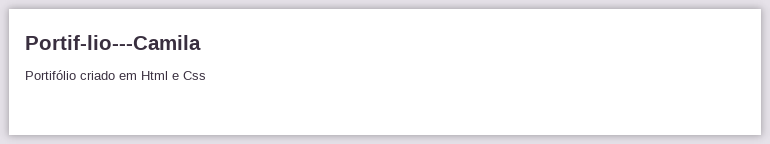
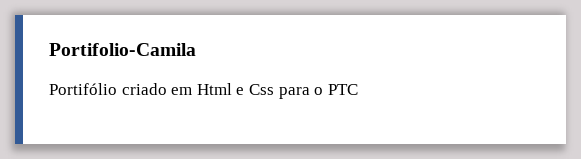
[25,35,201,50] Portif-lio---Camila -> [49,43,196,56] Portifolio-Camila
(206, 75) none -> [278,84,358,99] para o PTC

